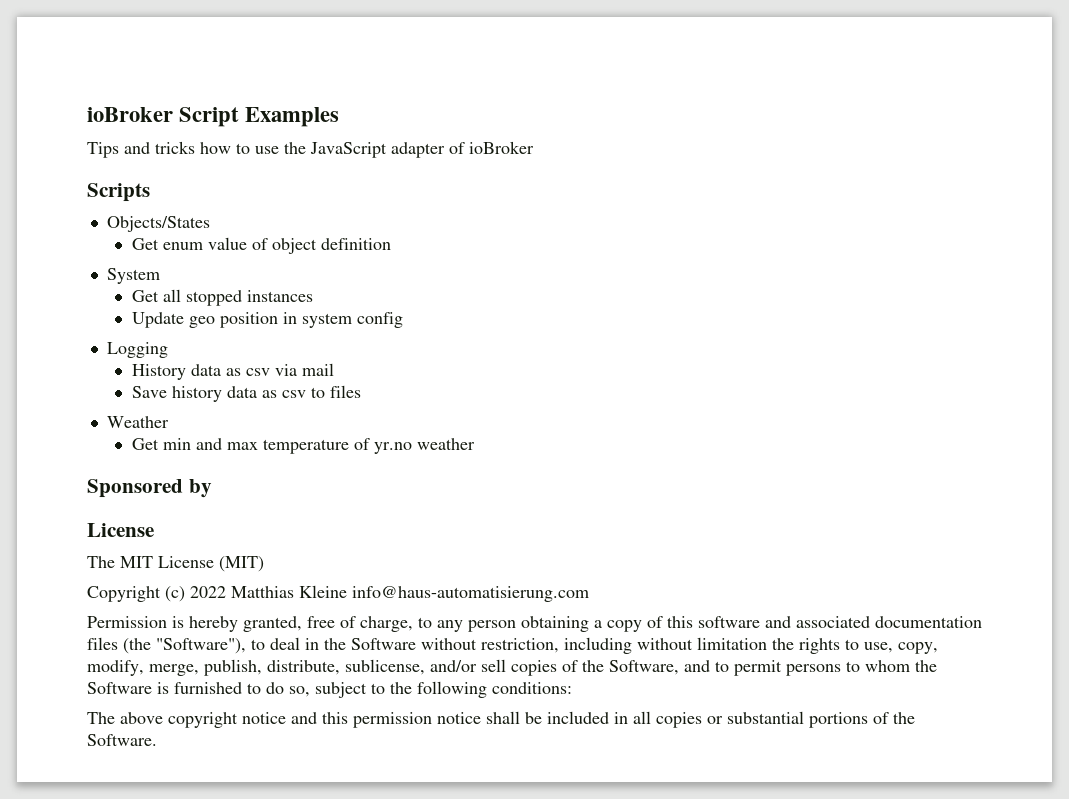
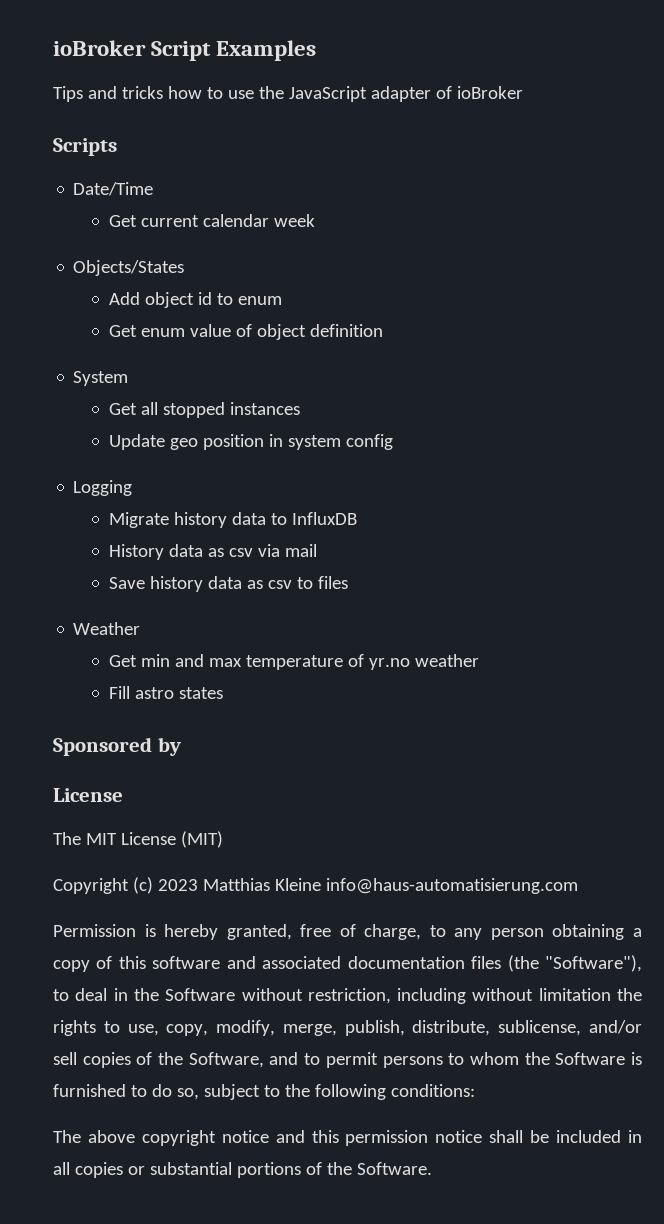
[106,216,210,232] Objects/States -> [73,182,154,196] [108,214,315,227] [73,260,185,276] [108,292,282,308] Date/Time // Get current calendar week // Objects/States // Add object id to enum
(168, 350) none -> [108,512,357,528] // Migrate history data to InfluxDB
(475, 444) none -> [108,686,223,699] // Fill astro states
[190,586,226,598] 2022 -> [157,879,198,891] 2023

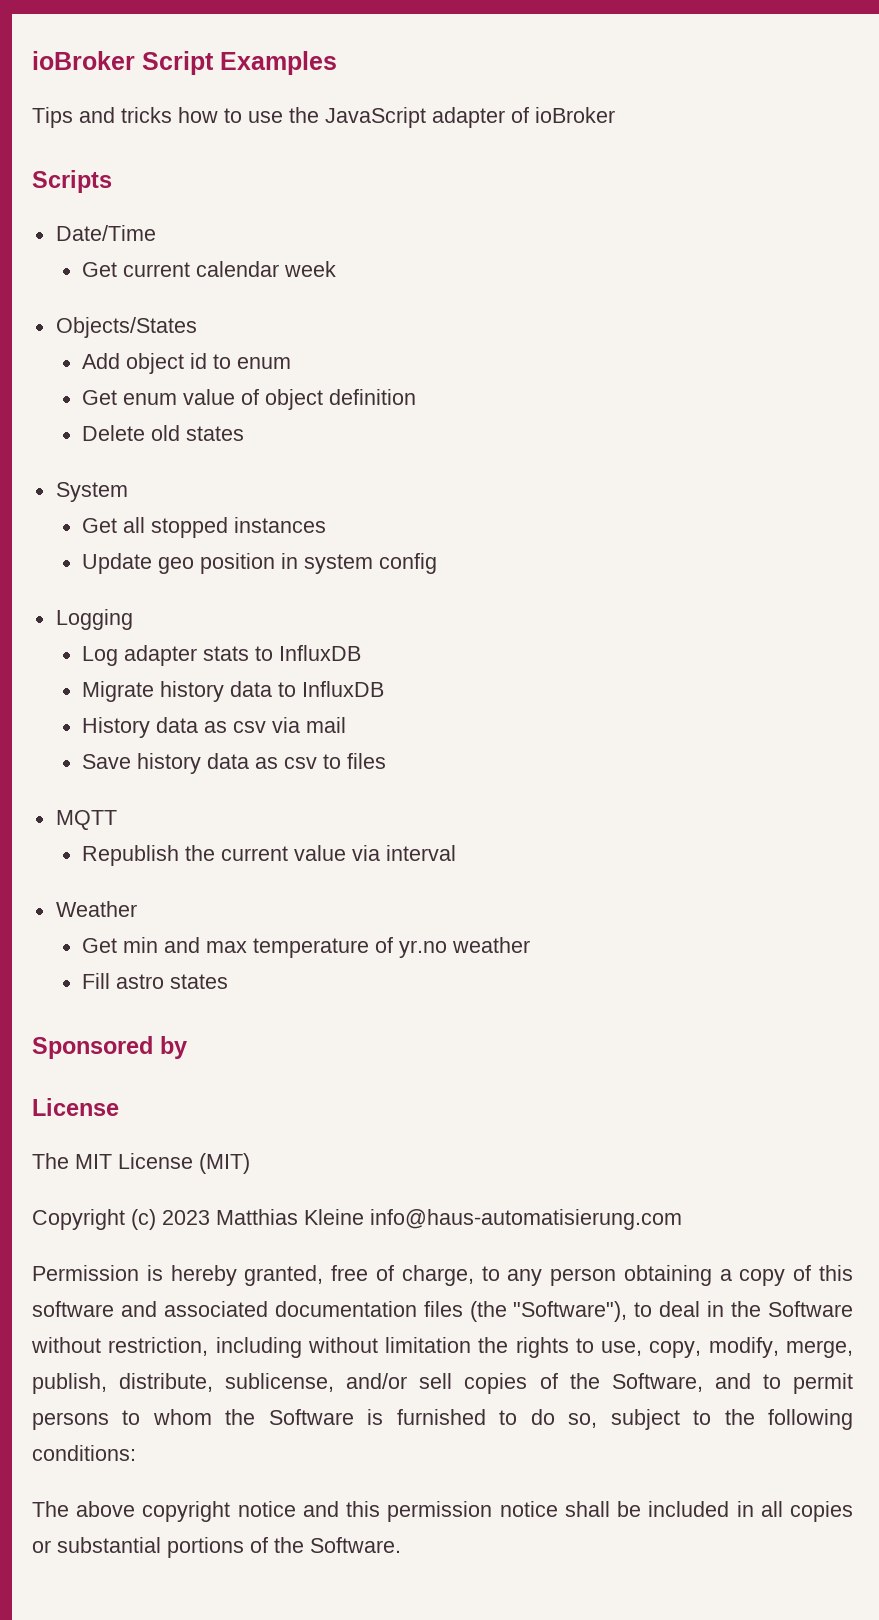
(383, 330) none -> [82,425,245,441] // Delete old states
(133, 488) none -> [82,645,362,666] // Log adapter stats to InfluxDB
(348, 582) none -> [55,810,117,830] [82,845,457,866] // MQTT // Republish the current value via interval

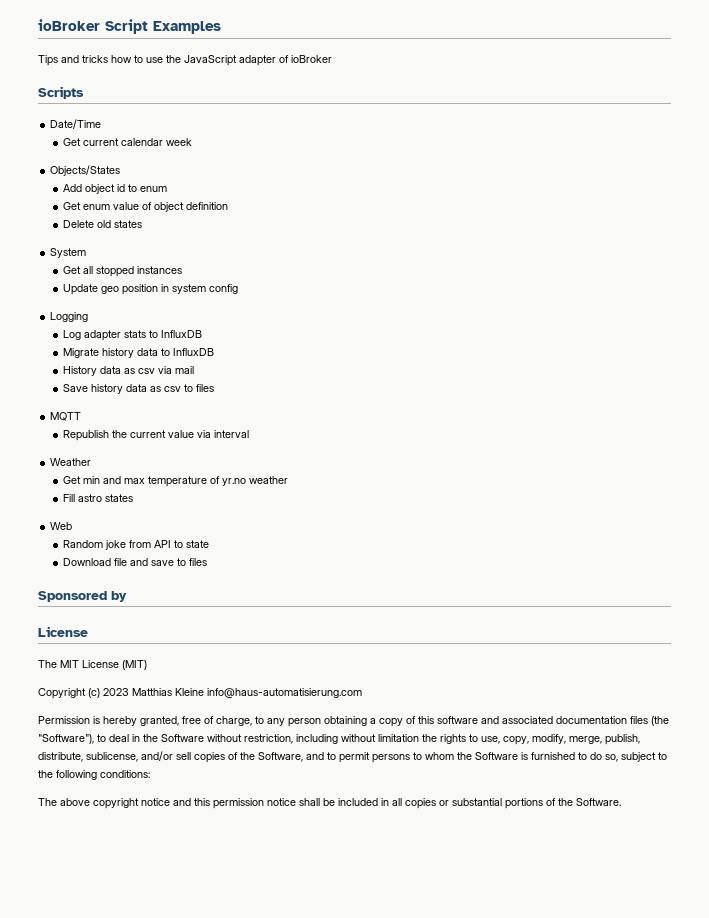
(229, 981) none -> [50,522,73,530] [62,540,209,550] [62,558,207,566] // Web // Random joke from API to state // Download file and save to files

